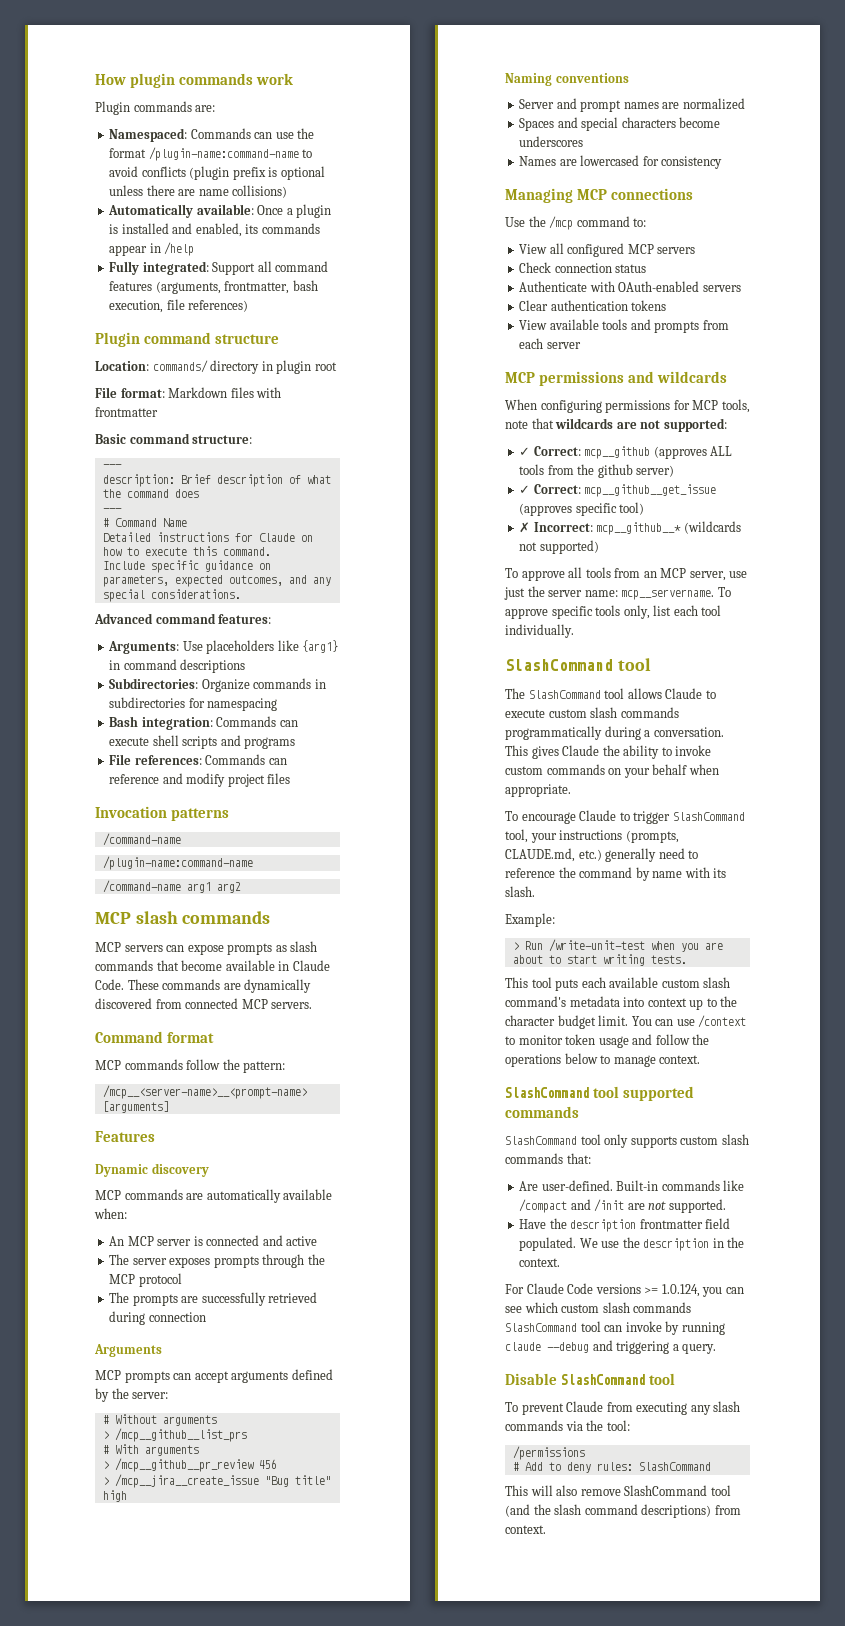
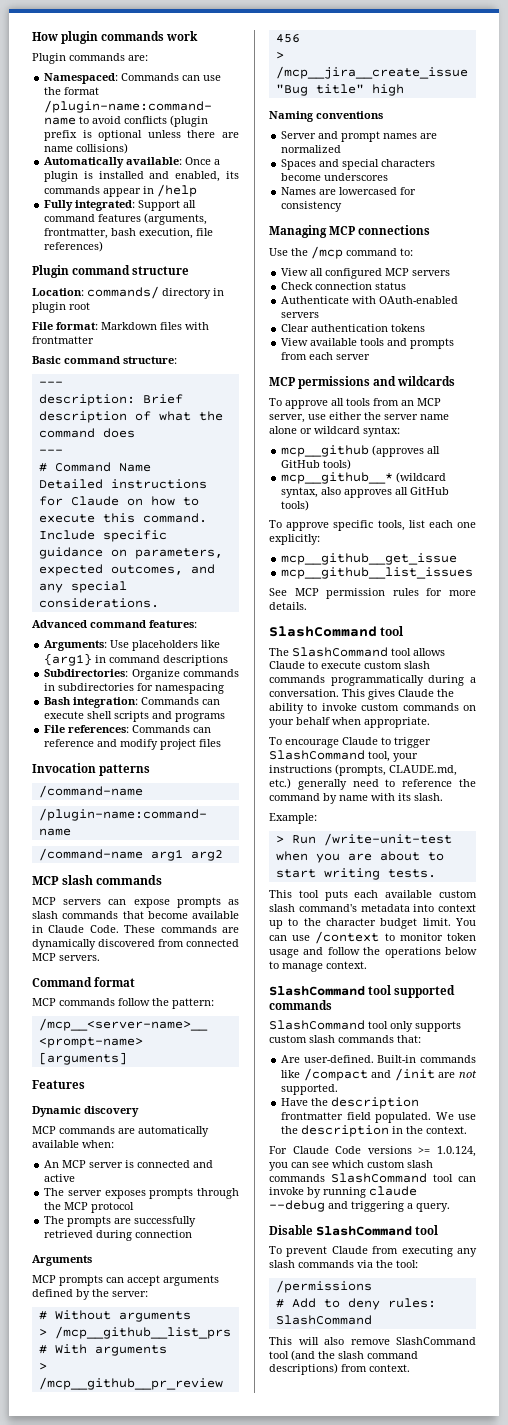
[505,399,750,413] [505,418,727,432] [519,446,733,459] [519,464,675,478] [519,484,717,497] [519,502,645,516] [519,521,741,535] [519,540,599,554] // When configuring permissions for MCP tools, note that wildcards are not supported: // ✓ Correct: mcp__github (approves ALL tools from the github server) // ✓ Correct: mcp__github__get_issue (approves specific tool) // ✗ Incorrect: mcp__github__* (wildcards not supported) -> (456, 381) none
[504,587,525,600] just -> [329,412,362,420] either
[584,587,731,600] [505,605,722,619] [505,624,574,638] name: mcp__servername. To approve specific tools only, list each tool individually. -> [420,414,449,420] [269,426,400,437] [281,445,441,457] [281,459,352,470] [281,472,447,484] [281,487,450,498] [281,500,310,511] [269,520,476,531] [269,534,320,545] [281,553,458,565] [281,567,474,579] [269,588,476,599] [269,602,307,610] name alone or wildcard syntax: // mcp__github (approves all GitHub tools) // mcp__github__* (wildcard syntax, also approves all GitHub tools) // To approve specific tools, list each one explicitly: // mcp__github__get_issue // mcp__github__list_issues // See MCP permission rules for more details.

